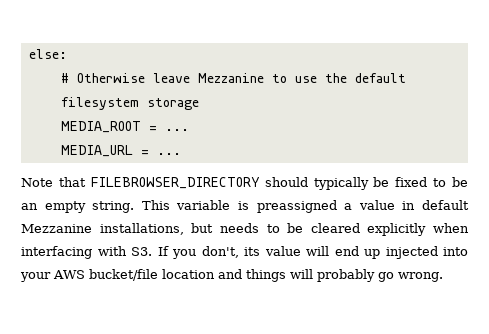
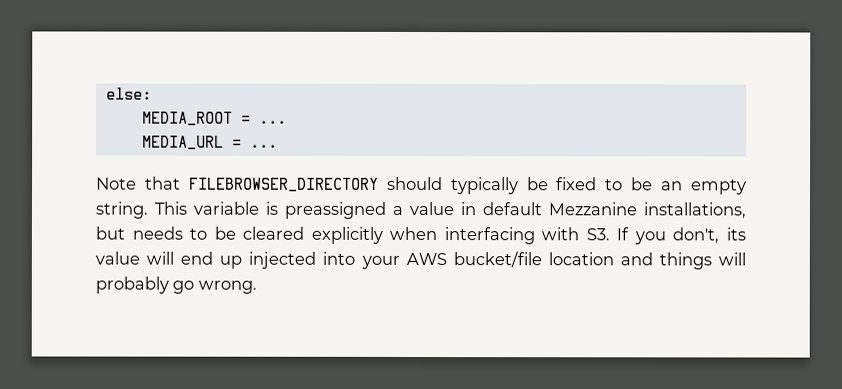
[60,73,406,83] [60,97,199,110] // # Otherwise leave Mezzanine to use the default filesystem storage -> (152, 93) none

